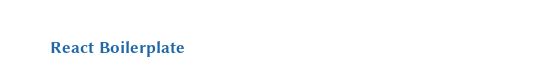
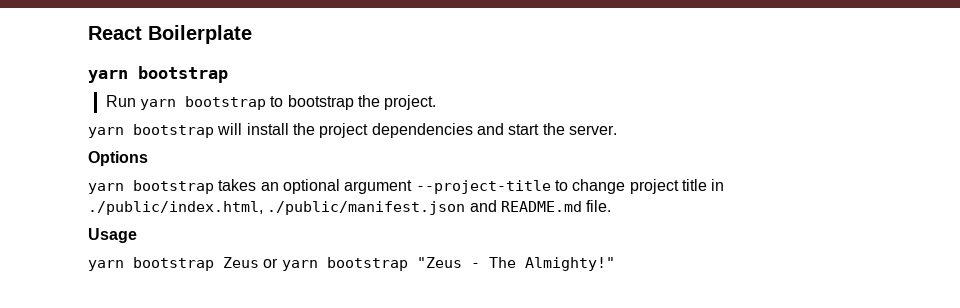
(185, 49) none -> [88,66,228,83] [105,95,437,110] [88,123,617,138] [88,151,148,166] [88,179,725,194] [88,200,612,215] [88,228,137,243] [88,257,615,271] // yarn bootstrap // Run yarn bootstrap to bootstrap the project. // yarn bootstrap will install the project dependencies and start the server. // Options // yarn bootstrap takes an optional argument --project-title to change project title in ./public/index.html, ./public/manifest.json and README.md file. // Usage // yarn bootstrap Zeus or yarn bootstrap "Zeus - The Almighty!"

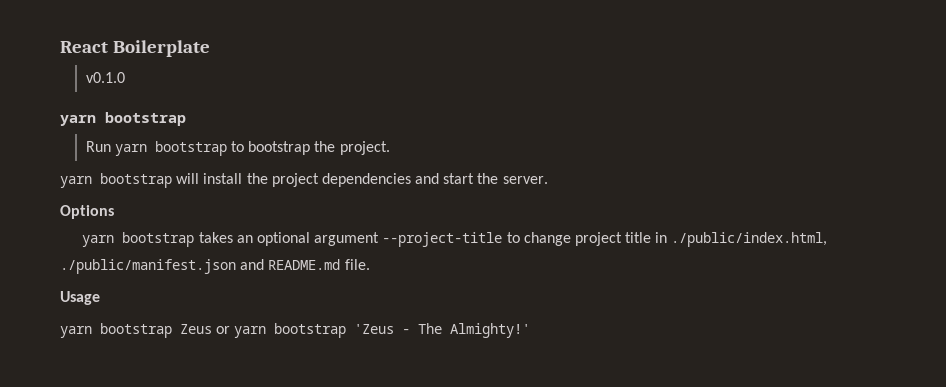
(252, 34) none -> [85,72,125,83] // v0.1.0
[416,257,462,268] "Zeus -> [354,324,395,334] 'Zeus
[524,257,615,271] Almighty!" -> [450,323,531,338] Almighty!'

